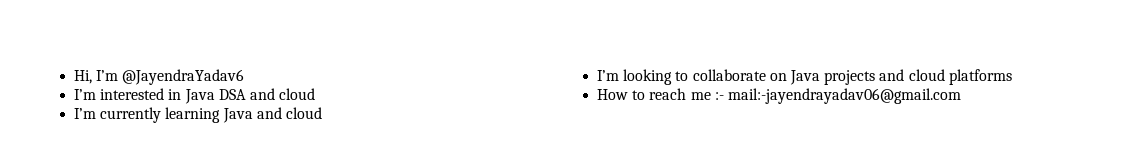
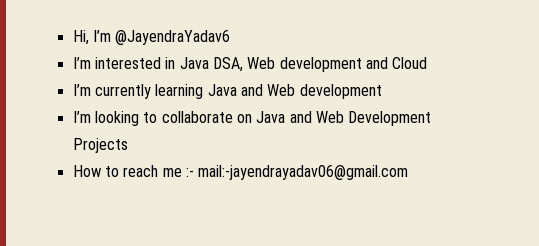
[218,88,316,100] DSA and cloud -> [212,57,428,72] DSA, Web development and Cloud
[285,107,322,119] cloud -> [267,84,382,99] Web development
[824,69,1012,85] projects and cloud platforms -> [289,111,432,126] [72,138,128,153] and Web Development Projects

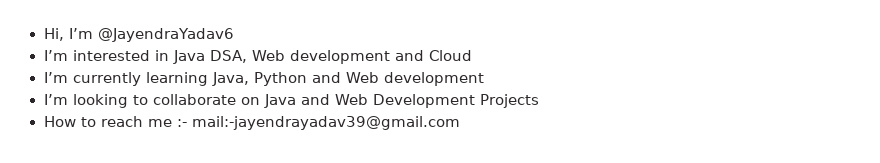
[207,84,237,96] Java -> [211,72,307,86] Java, Python
[198,165,409,180] mail:-jayendrayadav06@gmail.com -> [191,116,460,130] mail:-jayendrayadav39@gmail.com

